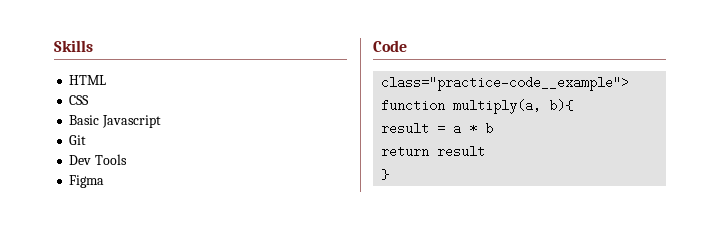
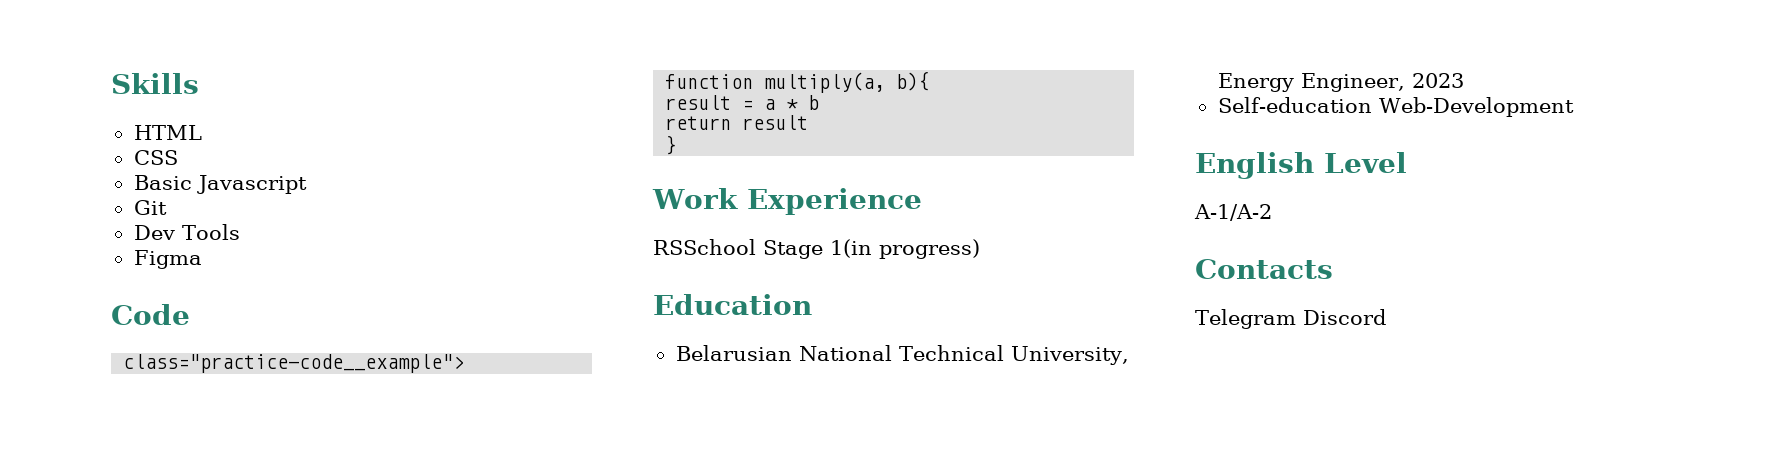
(390, 174) none -> [652,188,922,215] [653,239,980,259] [653,294,812,315] [675,345,1129,365] [1217,73,1464,92] [1217,97,1574,117] [1195,152,1407,179] [1194,204,1272,221] [1195,259,1333,279] [1195,309,1386,329] // Work Experience // RSSchool Stage 1(in progress) // Education // Belarusian National Technical University, Energy Engineer, 2023 // Self-education Web-Development // English Level // A-1/A-2 // Contacts // Telegram Discord

